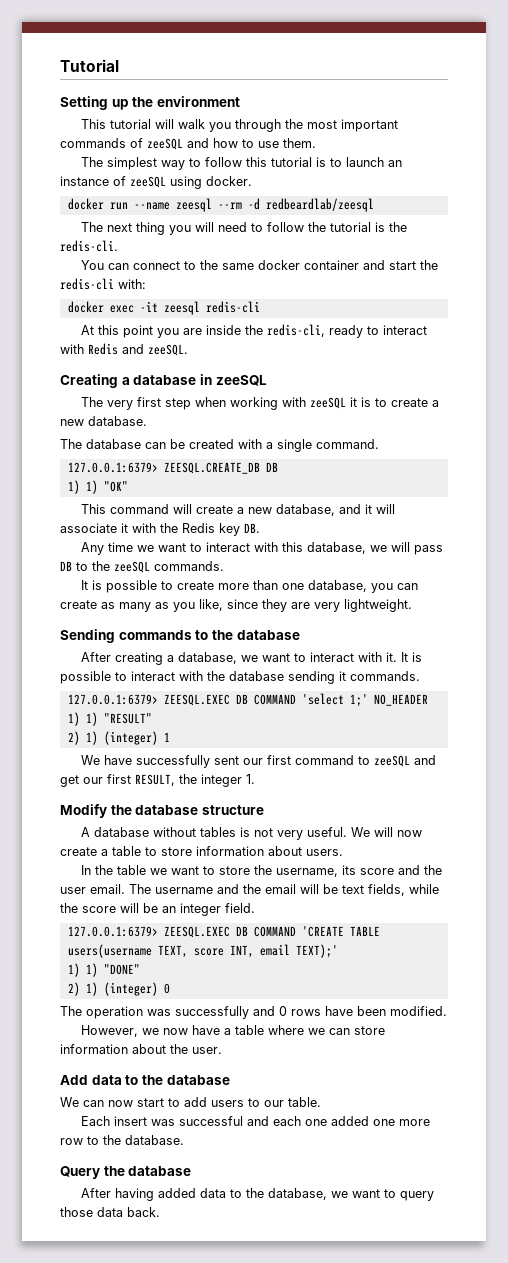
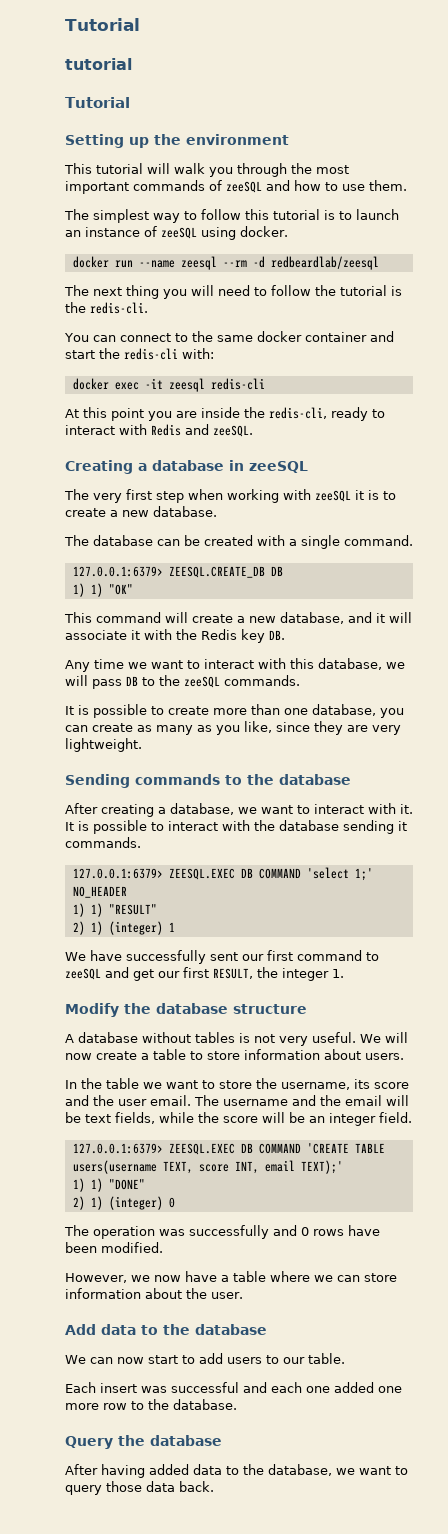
[60,59,119,72] Tutorial -> [65,18,140,31] [65,58,132,70] [65,97,130,108] Tutorial // tutorial // Tutorial

